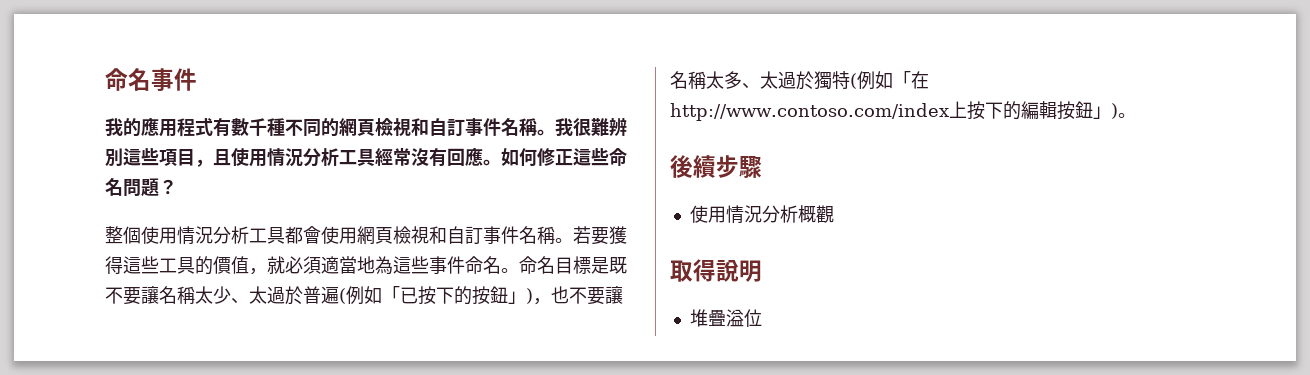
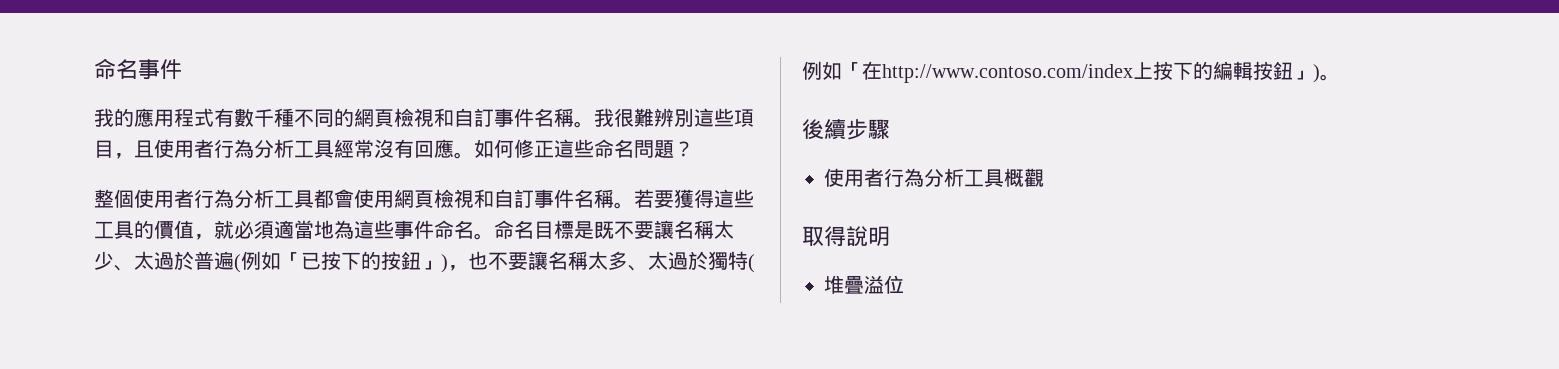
[267,148,303,167] 情況 -> [194,139,254,158] 者行為
[177,226,213,245] 情況 -> [174,189,234,208] 者行為
[725,205,798,224] 情況分析 -> [864,168,1004,187] 者行為分析工具

